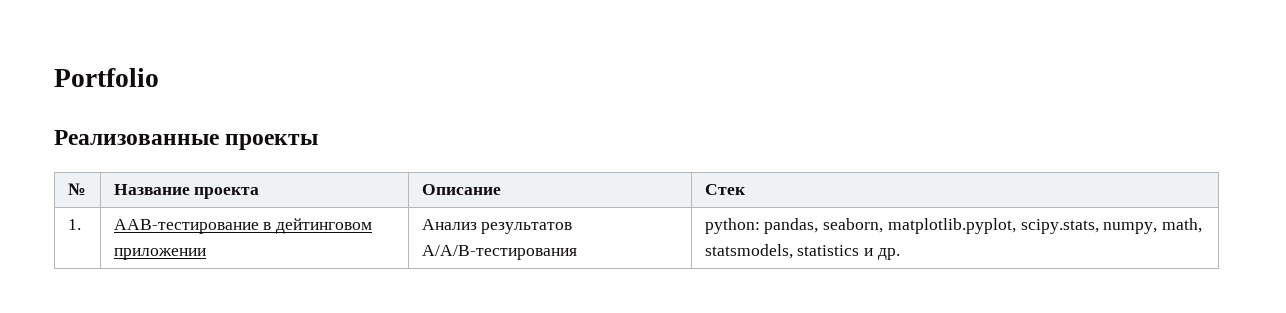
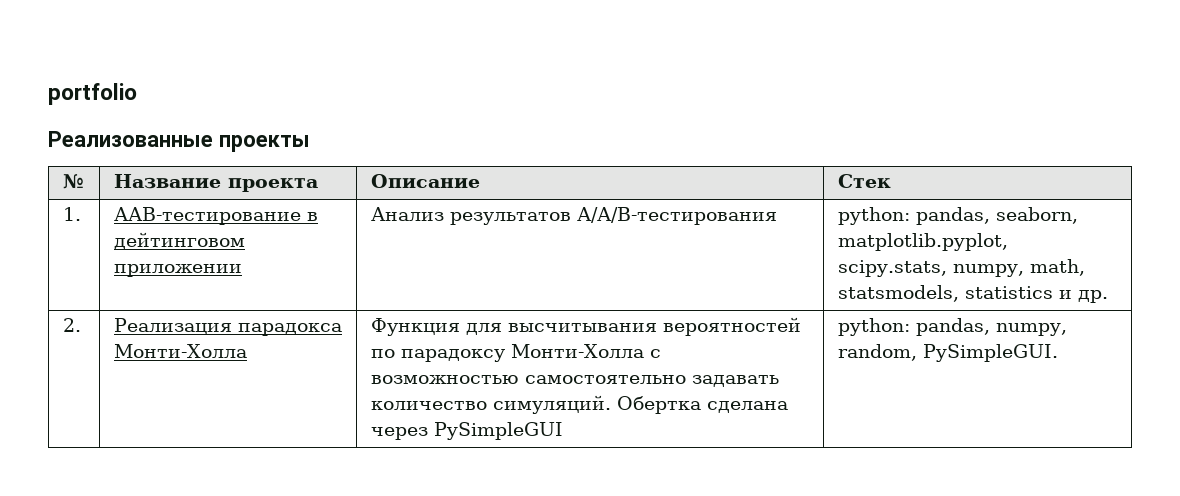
[54,68,159,87] Portfolio -> [48,83,137,105] portfolio
(900, 254) none -> [62,318,81,332] [113,318,342,336] [113,344,247,358] [370,317,801,336] [370,344,661,362] [370,375,779,387] [370,395,788,414] [370,422,563,440] [837,318,1067,336] [837,344,1058,362] // 2. | Реализация парадокса Монти-Холла | Функция для высчитывания вероятностей по парадоксу Монти-Холла с возможностью самостоятельно задавать количество симуляций. Обертка сделана через PySimpleGUI | python: pandas, numpy, random, PySimpleGUI.

